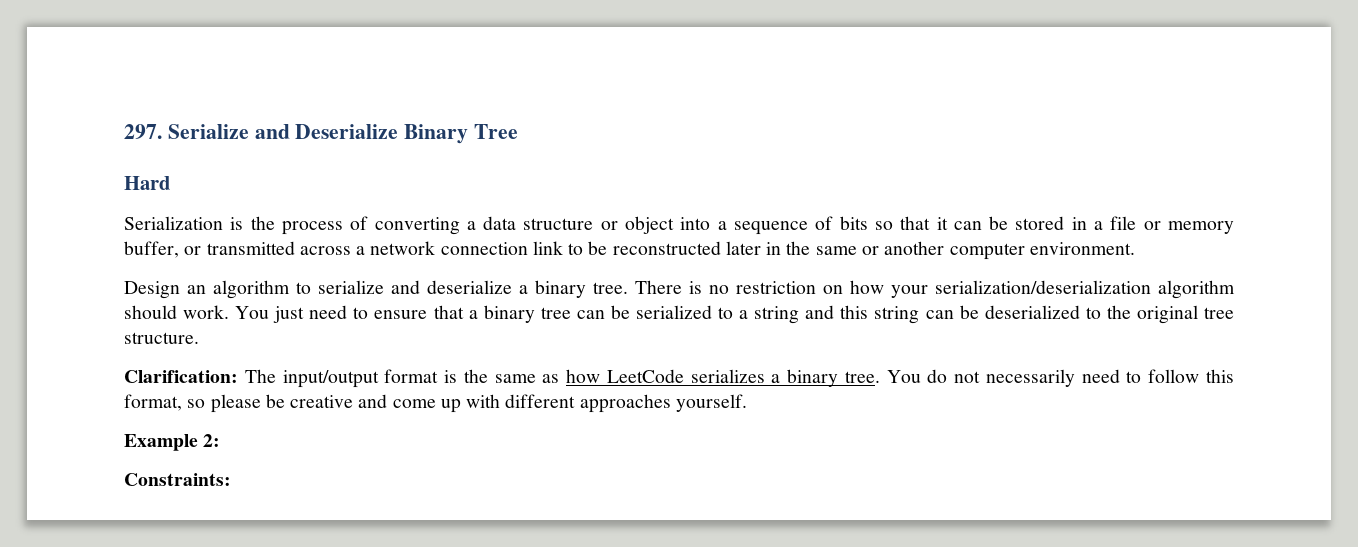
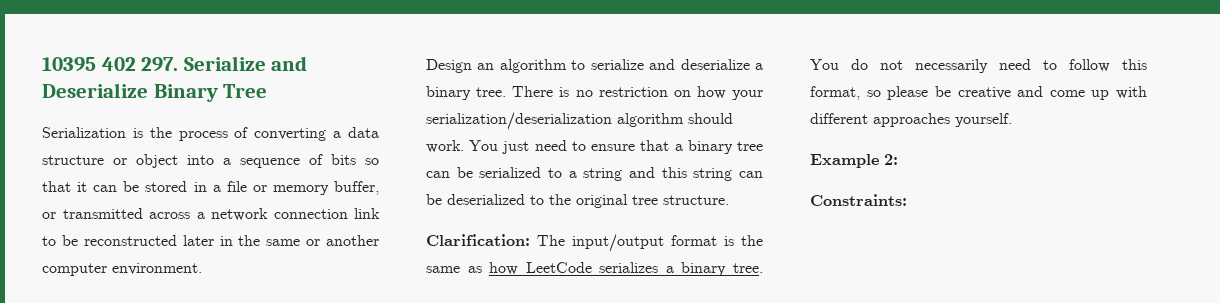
(124, 131) none -> [42,57,136,72] 10395 402
[124,176,170,190] // Hard -> (268, 91) none

